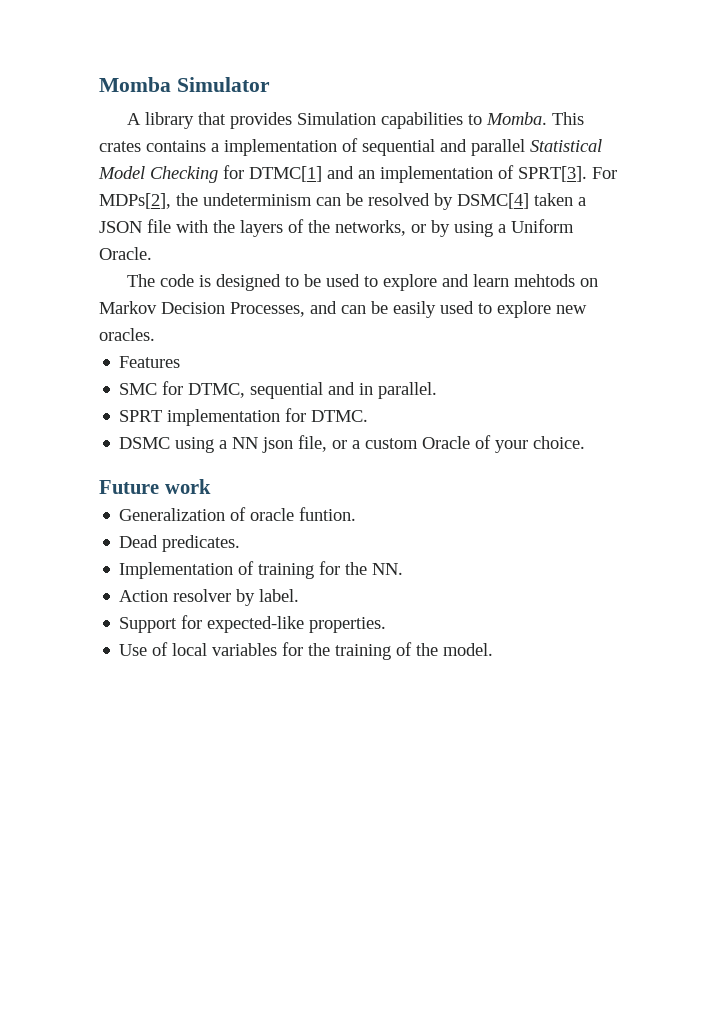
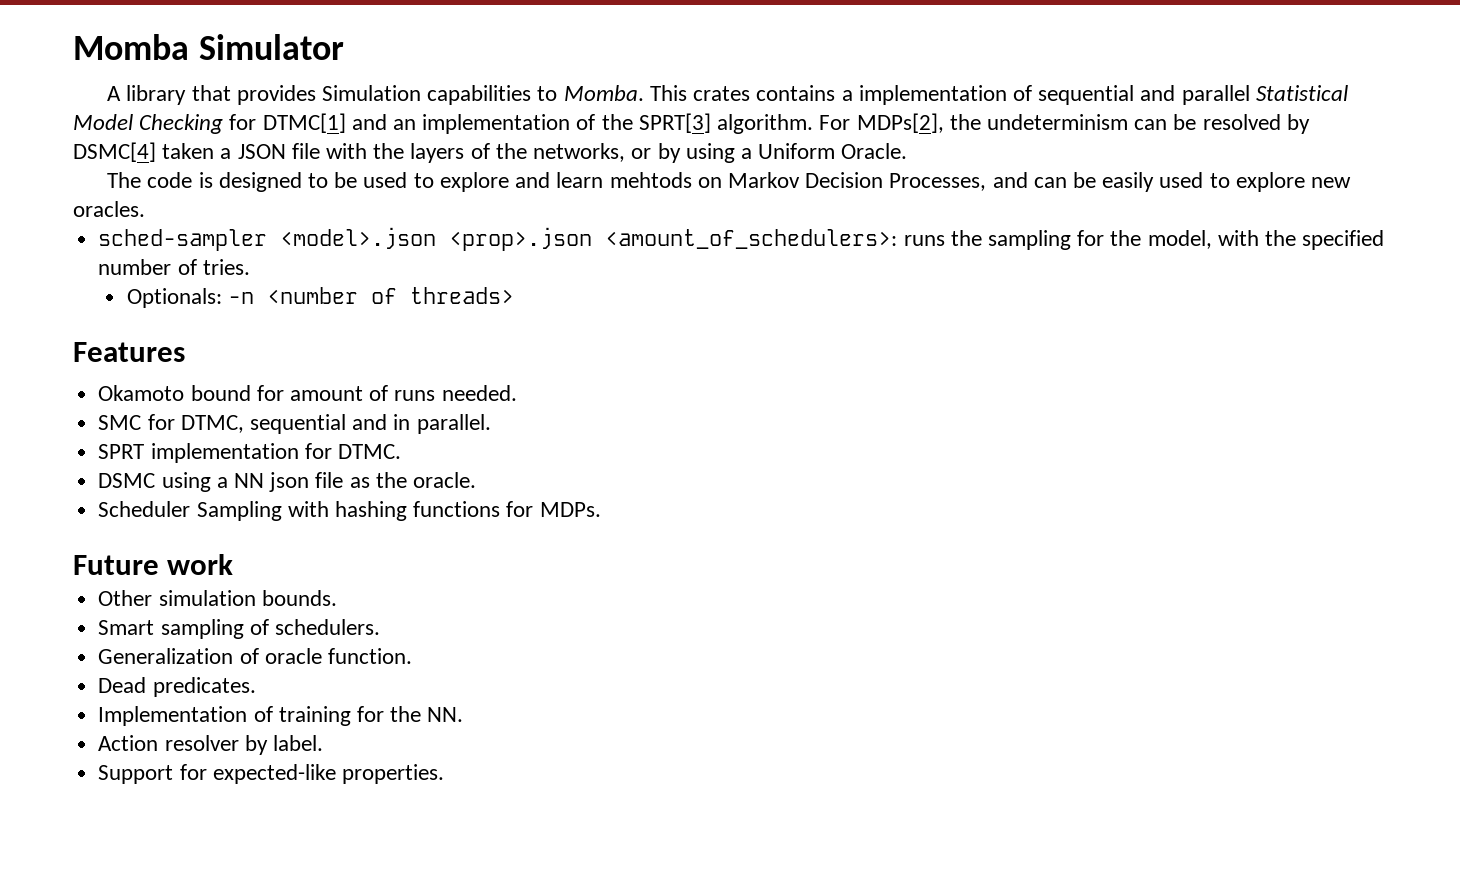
[518,166,587,182] SPRT[3]. -> [601,113,814,134] the SPRT[3] algorithm.
[119,356,181,368] Features -> [98,227,1385,251] [98,259,250,275] [126,287,514,308] [73,342,185,362] [98,385,517,401] sched-sampler <model>.json <prop>.json <amount_of_schedulers>: runs the sampling for the model, with the specified number of tries. // Optionals: -n <number of threads> // Features // Okamoto bound for amount of runs needed.
[298,435,586,453] [99,479,211,494] file, or a custom Oracle of your choice. // Future work -> [315,472,476,488] [98,501,601,521] [73,554,234,575] [98,590,337,606] [98,619,380,639] file as the oracle. // Scheduler Sampling with hashing functions for MDPs. // Future work // Other simulation bounds. // Smart sampling of schedulers.
[299,507,357,521] funtion. -> [327,648,412,664] function.
[119,642,494,660] // Use of local variables for the training of the model. -> (444, 774) none

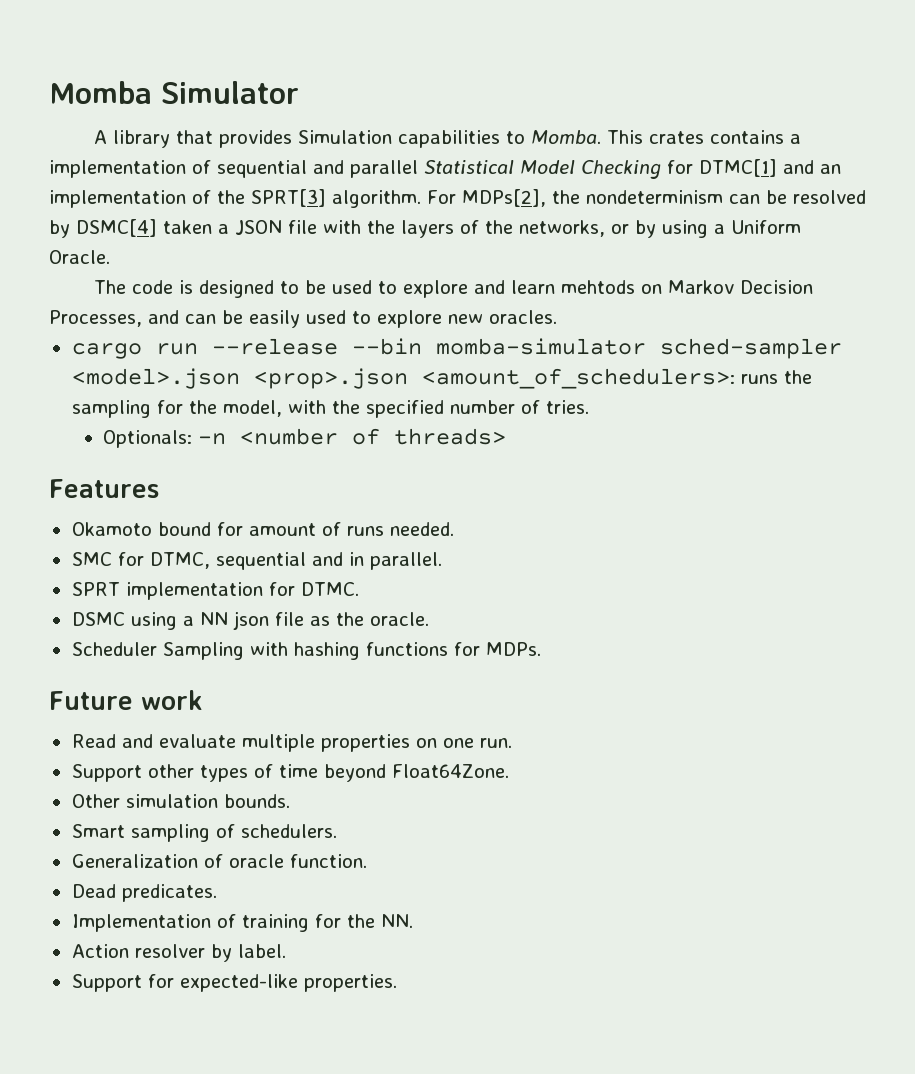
[986,114,1128,130] undeterminism -> [586,190,723,204] nondeterminism
(145, 209) none -> [71,338,646,359] cargo run --release --bin momba-simulator
(234, 564) none -> [71,734,512,752] [71,764,509,782] // Read and evaluate multiple properties on one run. // Support other types of time beyond Float64Zone.

